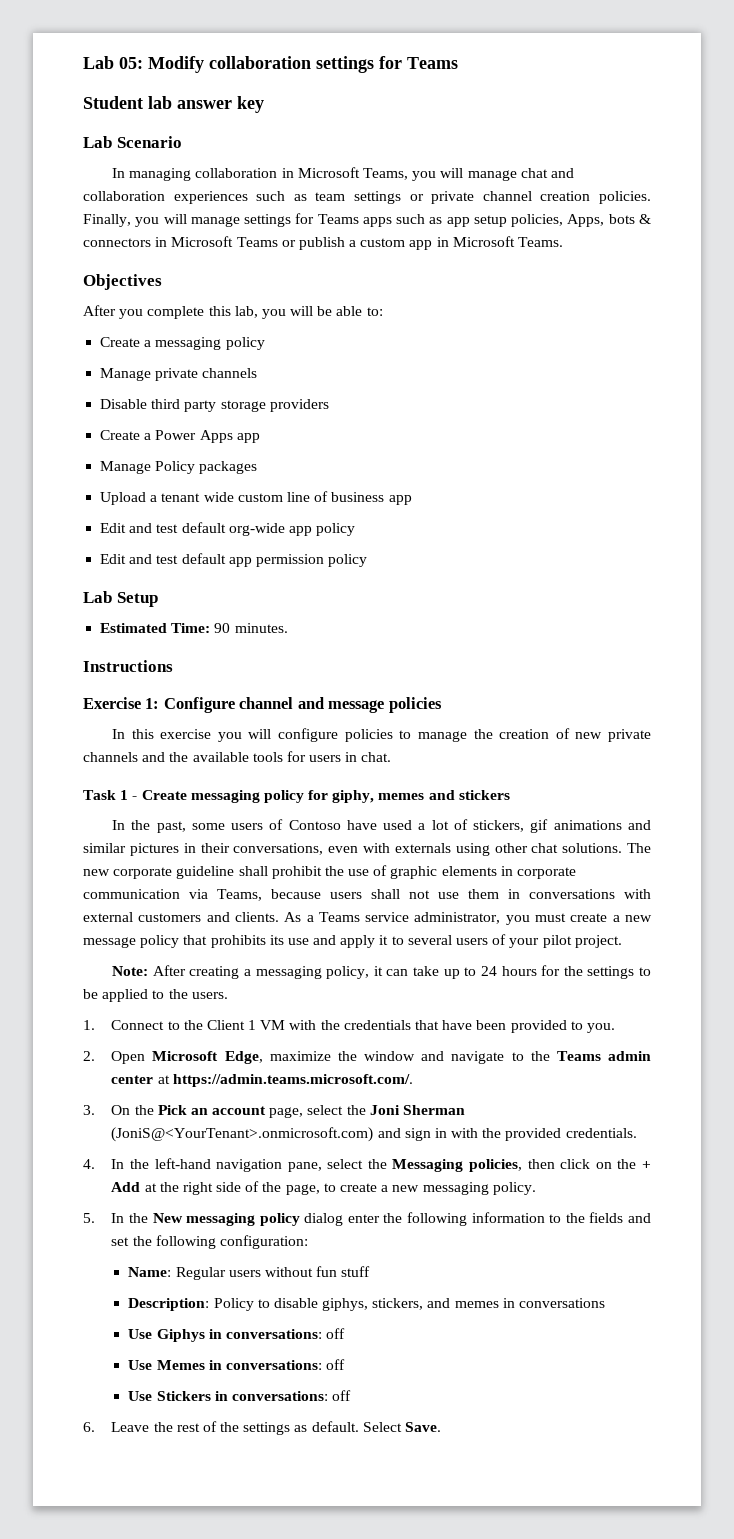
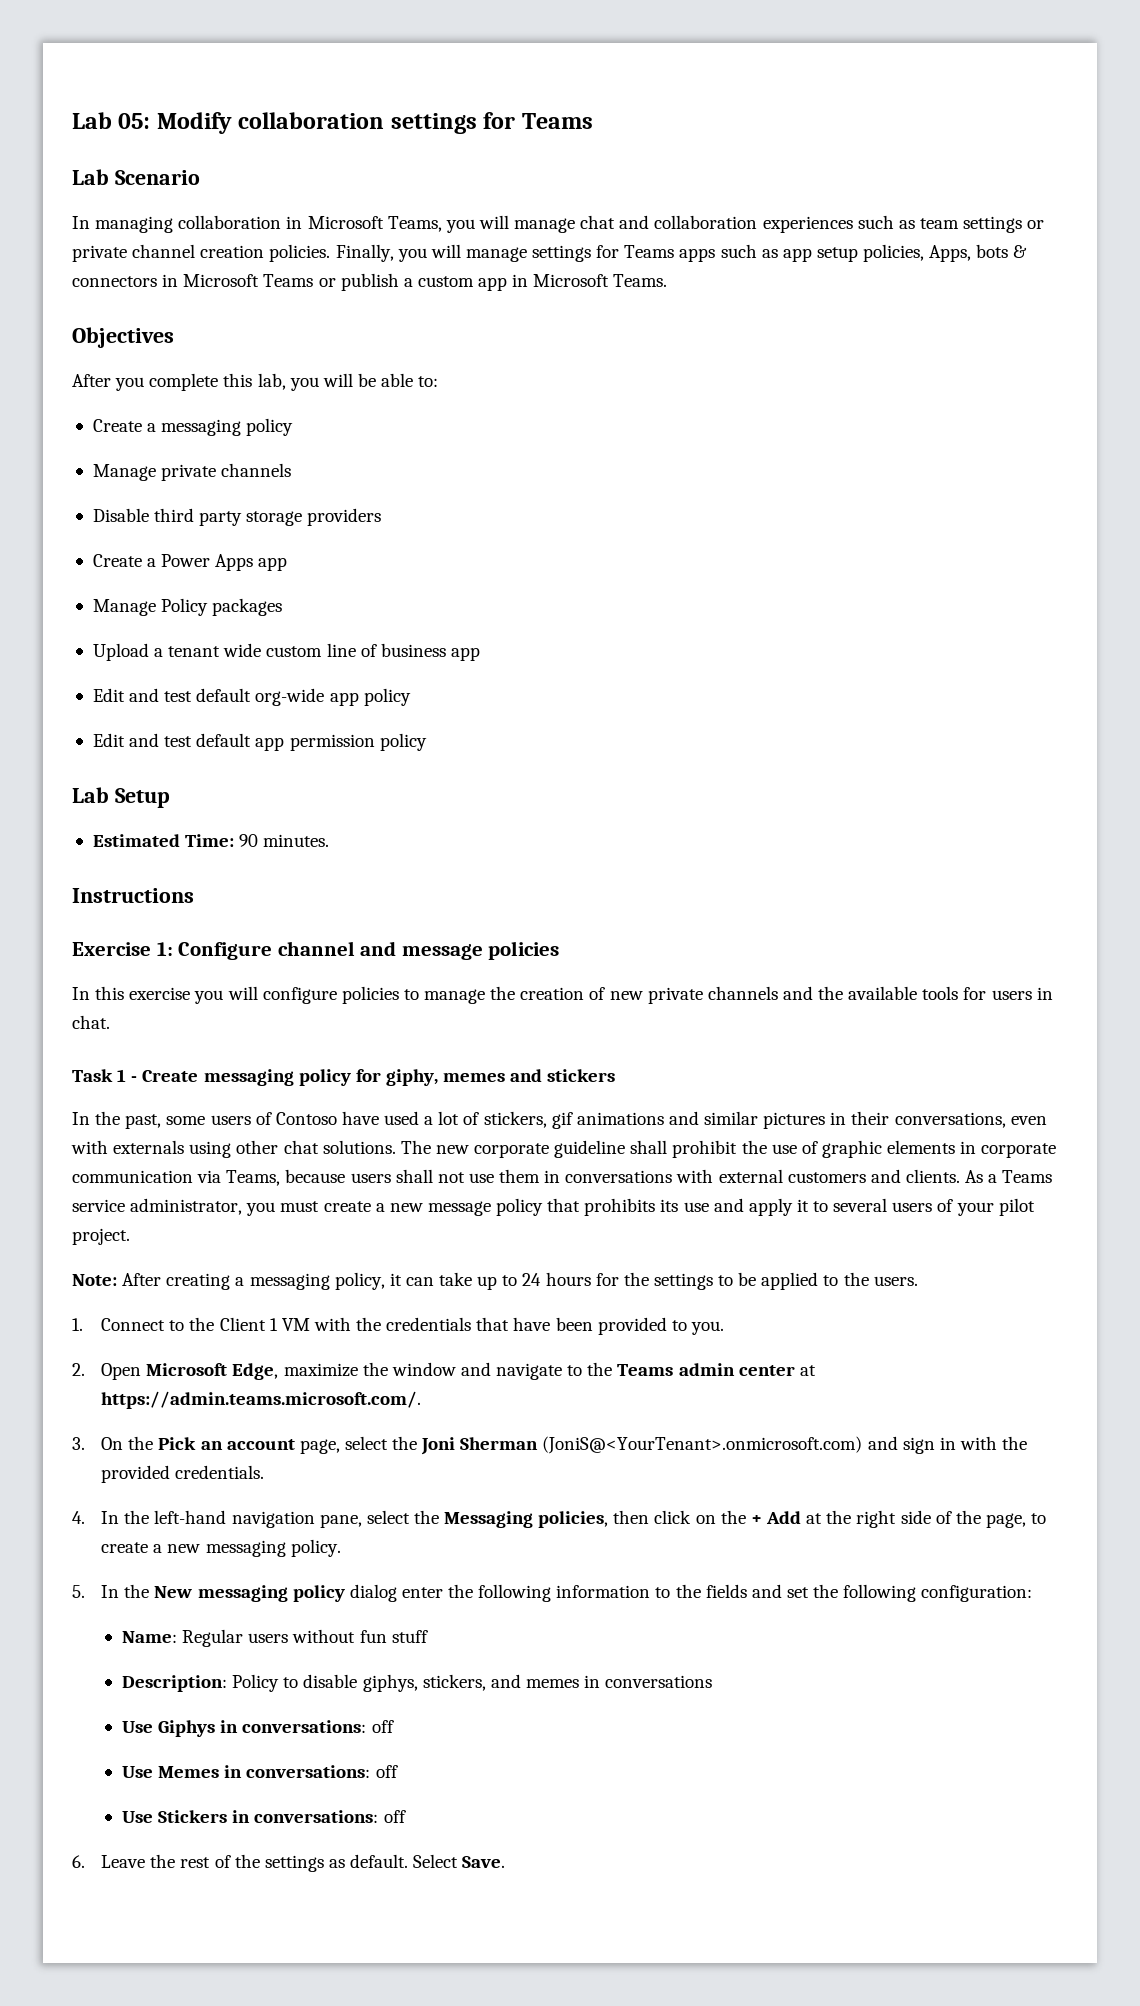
[83,96,264,113] // Student lab answer key -> (593, 121) none

